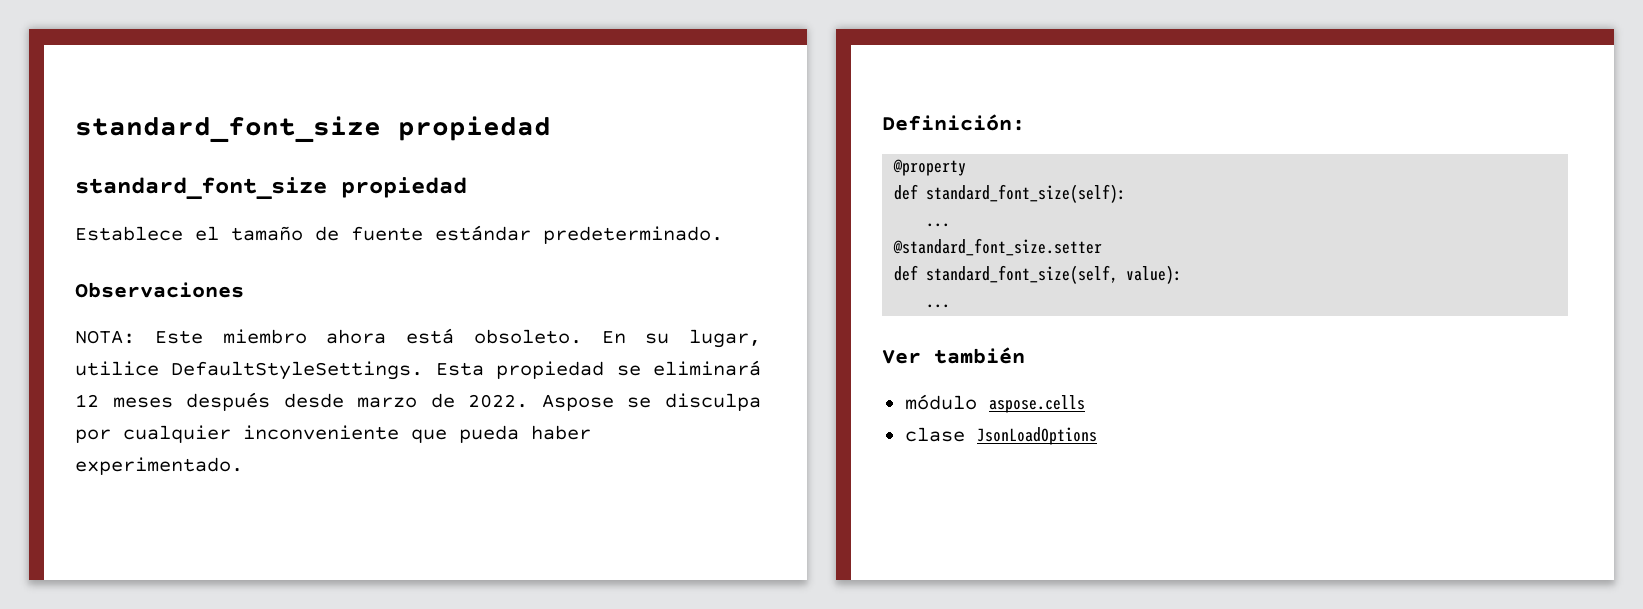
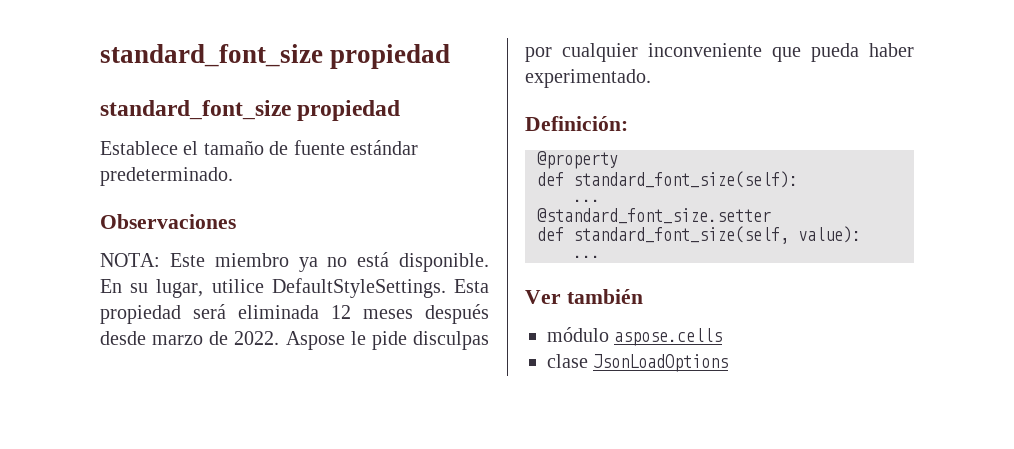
[326,328,582,344] ahora está obsoleto. -> [298,252,489,272] ya no está disponible.
[616,360,761,376] se eliminará -> [193,304,319,319] será eliminada
[627,393,761,411] se disculpa -> [350,331,489,350] le pide disculpas

